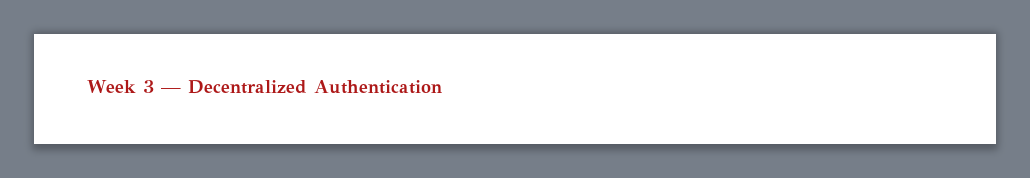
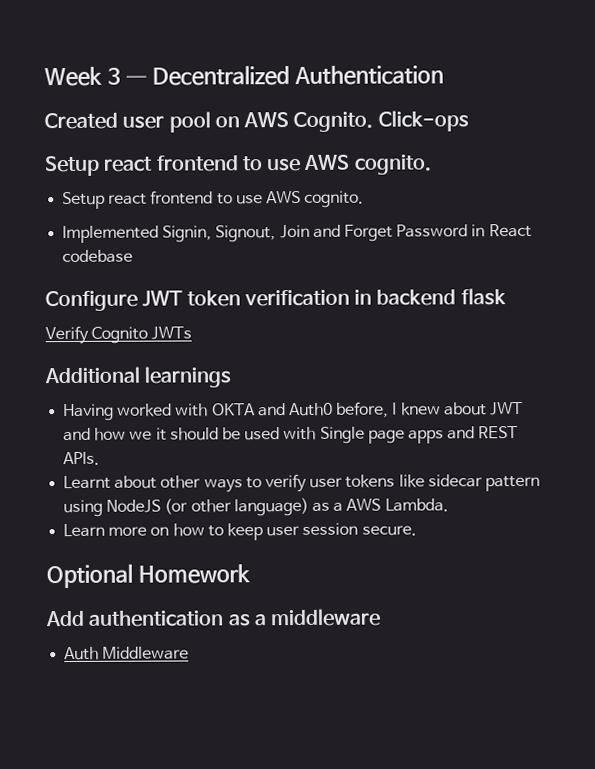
(442, 87) none -> [44,110,469,133] [45,154,432,177] [62,190,365,210] [62,223,532,244] [62,249,134,264] [45,288,506,312] [45,325,193,345] [44,366,233,388] [63,401,523,422] [63,426,519,444] [63,451,101,466] [63,473,540,493] [63,497,449,518] [63,522,417,541] [46,563,251,589] [45,608,382,627] [64,646,190,661] // Created user pool on AWS Cognito. Click-ops // Setup react frontend to use AWS cognito. // Setup react frontend to use AWS cognito. // Implemented Signin, Signout, Join and Forget Password in React codebase // Configure JWT token verification in backend flask // Verify Cognito JWTs // Additional learnings // Having worked with OKTA and Auth0 before, I knew about JWT and how we it should be used with Single page apps and REST APIs. // Learnt about other ways to verify user tokens like sidecar pattern using NodeJS (or other language) as a AWS Lambda. // Learn more on how to keep user session secure. // Optional Homework // Add authentication as a middleware // Auth Middleware

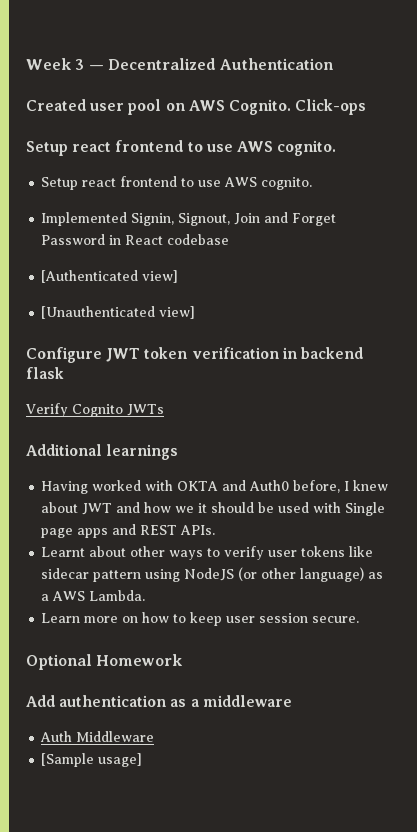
(134, 256) none -> [41,270,179,283] [41,306,196,319] // [Authenticated view] // [Unauthenticated view]
(190, 653) none -> [41,753,143,767] // [Sample usage]

